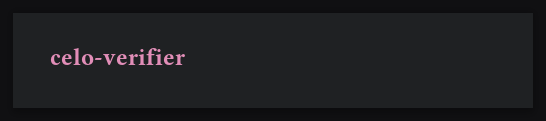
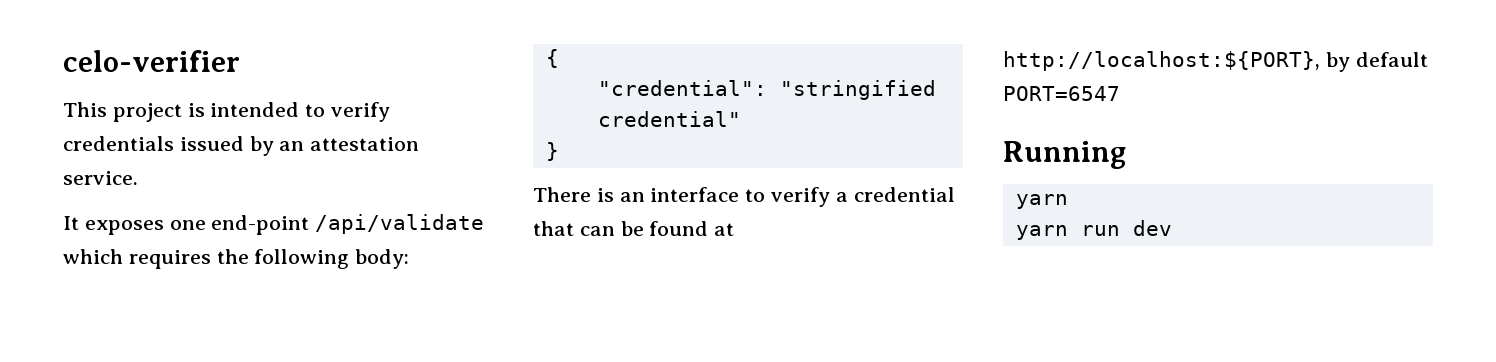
(185, 56) none -> [63,102,391,122] [63,136,420,156] [63,171,138,185] [63,214,485,235] [63,249,410,269] [545,49,559,68] [597,80,936,100] [597,111,741,127] [545,142,559,161] [533,187,955,207] [533,221,735,236] [1003,51,1428,72] [1003,86,1120,101] [1003,141,1126,169] [1015,194,1068,209] [1015,220,1172,240] // This project is intended to verify credentials issued by an attestation service. // It exposes one end-point /api/validate which requires the following body: // { // "credential": "stringified credential" // } // There is an interface to verify a credential that can be found at http://localhost:${PORT}, by default PORT=6547 // Running // yarn // yarn run dev

